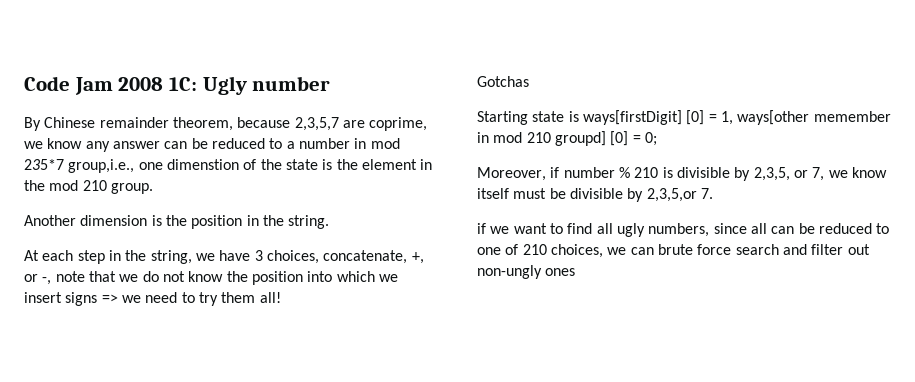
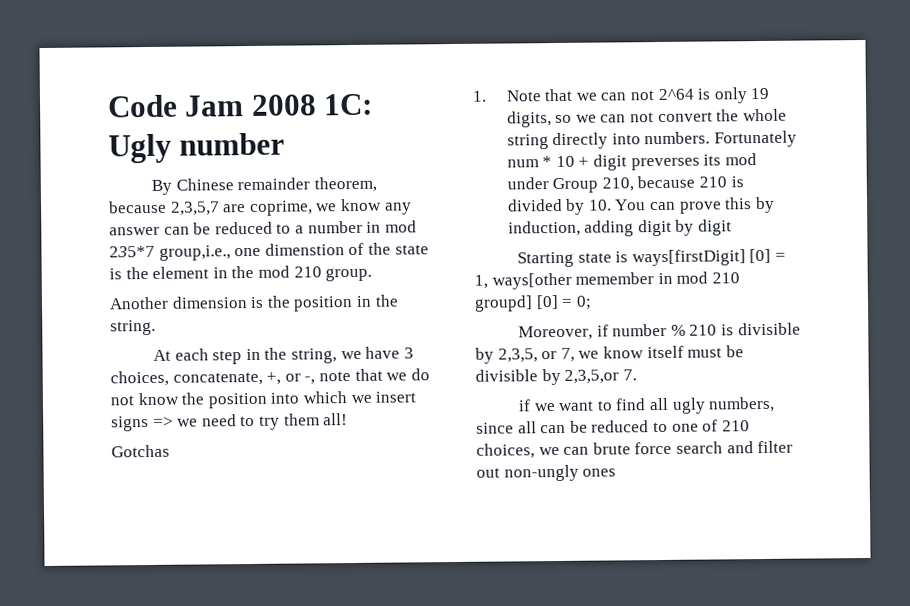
(529, 81) none -> [472,87,771,104] [506,108,787,128] [506,130,798,150] [506,153,757,171] [506,175,744,194] [506,196,775,215] [507,219,733,237] // 1. Note that we can not 2^64 is only 19 digits, so we can not convert the whole string directly into numbers. Fortunately num * 10 + digit preverses its mod under Group 210, because 210 is divided by 10. You can prove this by induction, adding digit by digit

